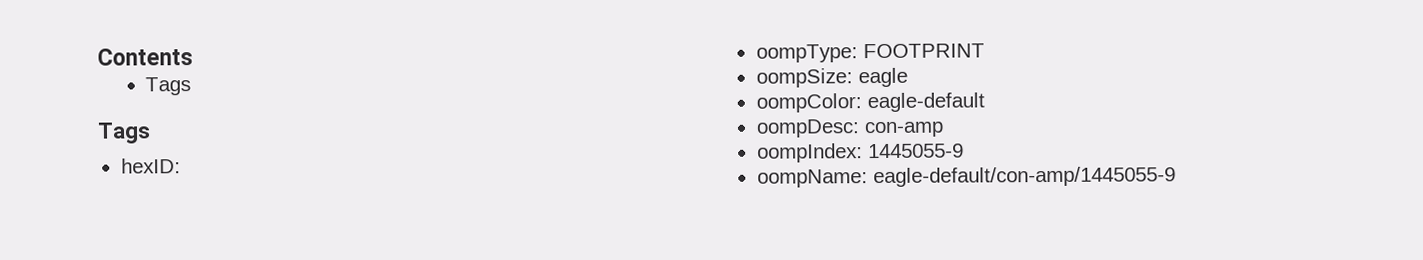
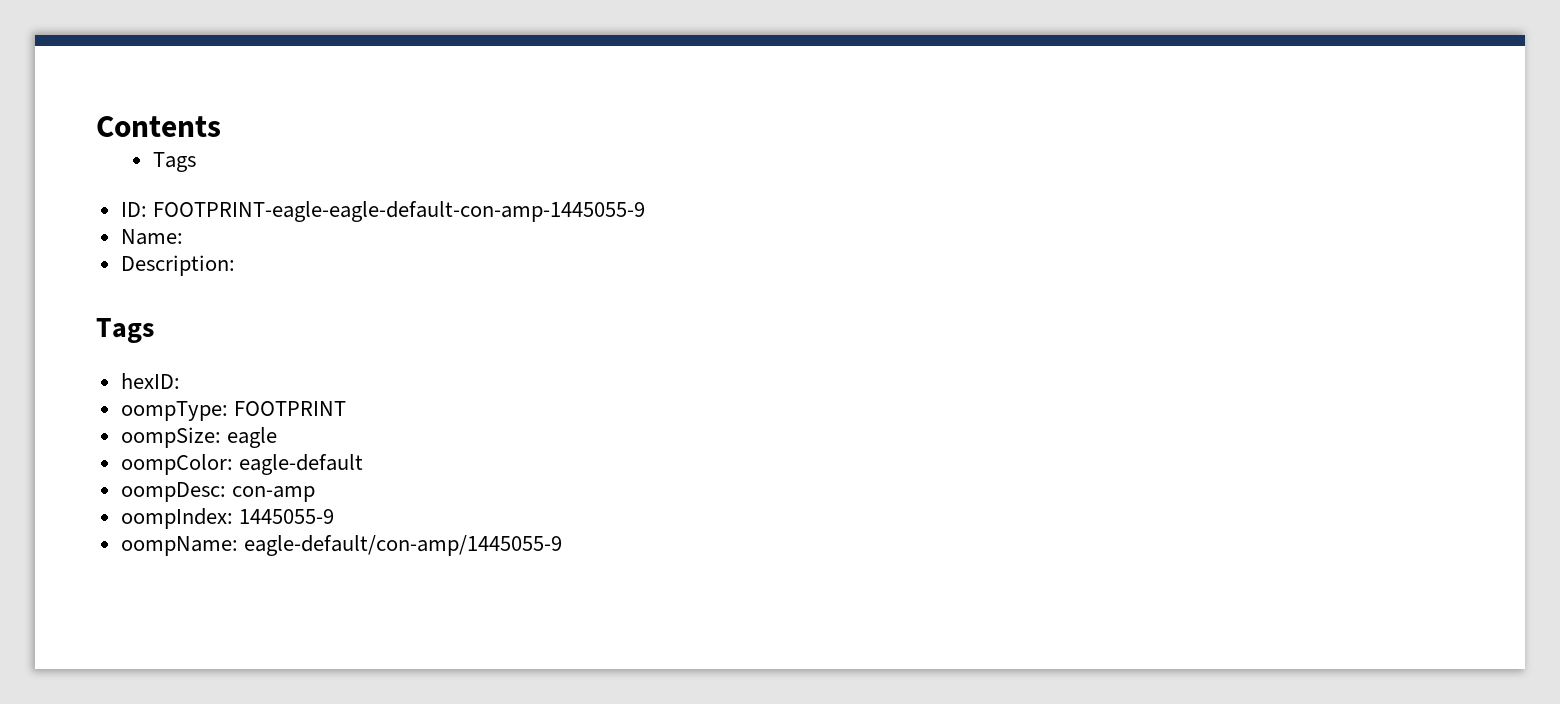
(191, 86) none -> [120,201,645,222] [120,229,183,245] [120,255,235,276] // ID: FOOTPRINT-eagle-eagle-default-con-amp-1445055-9 // Name: // Description:

